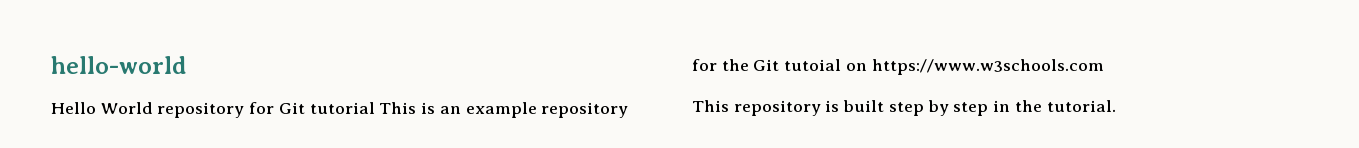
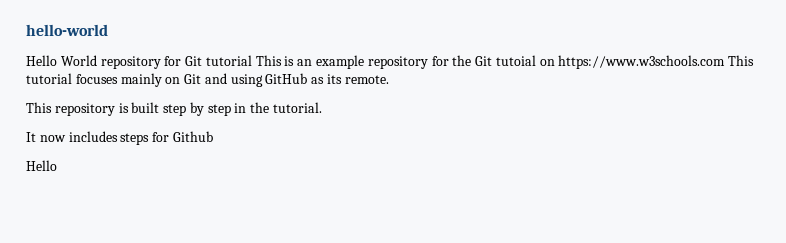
(1104, 67) none -> [728,55,755,66] [26,73,389,87] This tutorial focuses mainly on Git and using GitHub as its remote.
(1116, 106) none -> [26,131,213,145] [26,160,57,171] // It now includes steps for Github // Hello

